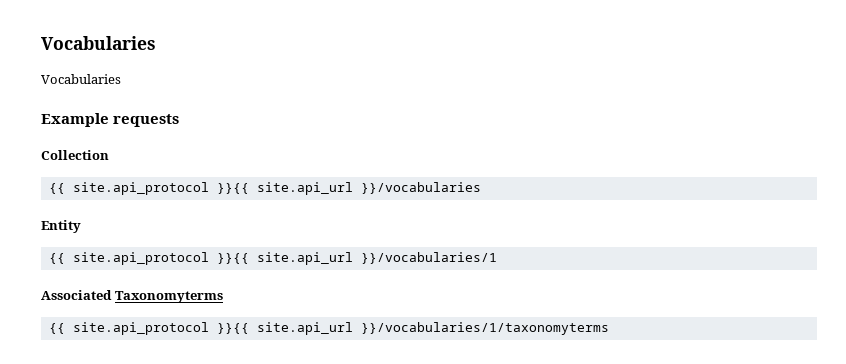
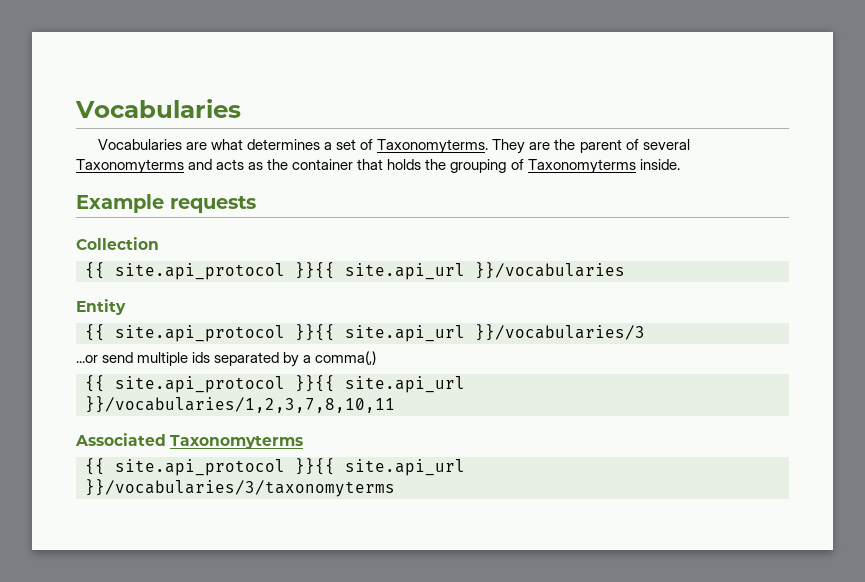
(121, 79) none -> [186,139,690,154] [76,159,680,174] are what determines a set of Taxonomyterms. They are the parent of several Taxonomyterms and acts as the container that holds the grouping of Taxonomyterms inside.
[360,252,497,264] }}/vocabularies/1 -> [475,324,645,341] [76,351,377,367] [85,375,465,393] [85,396,395,413] }}/vocabularies/3 // ...or send multiple ids separated by a comma(,) // {{ site.api_protocol }}{{ site.api_url }}/vocabularies/1,2,3,7,8,10,11
[360,322,609,335] }}/vocabularies/1/taxonomyterms -> [85,479,395,497] }}/vocabularies/3/taxonomyterms

